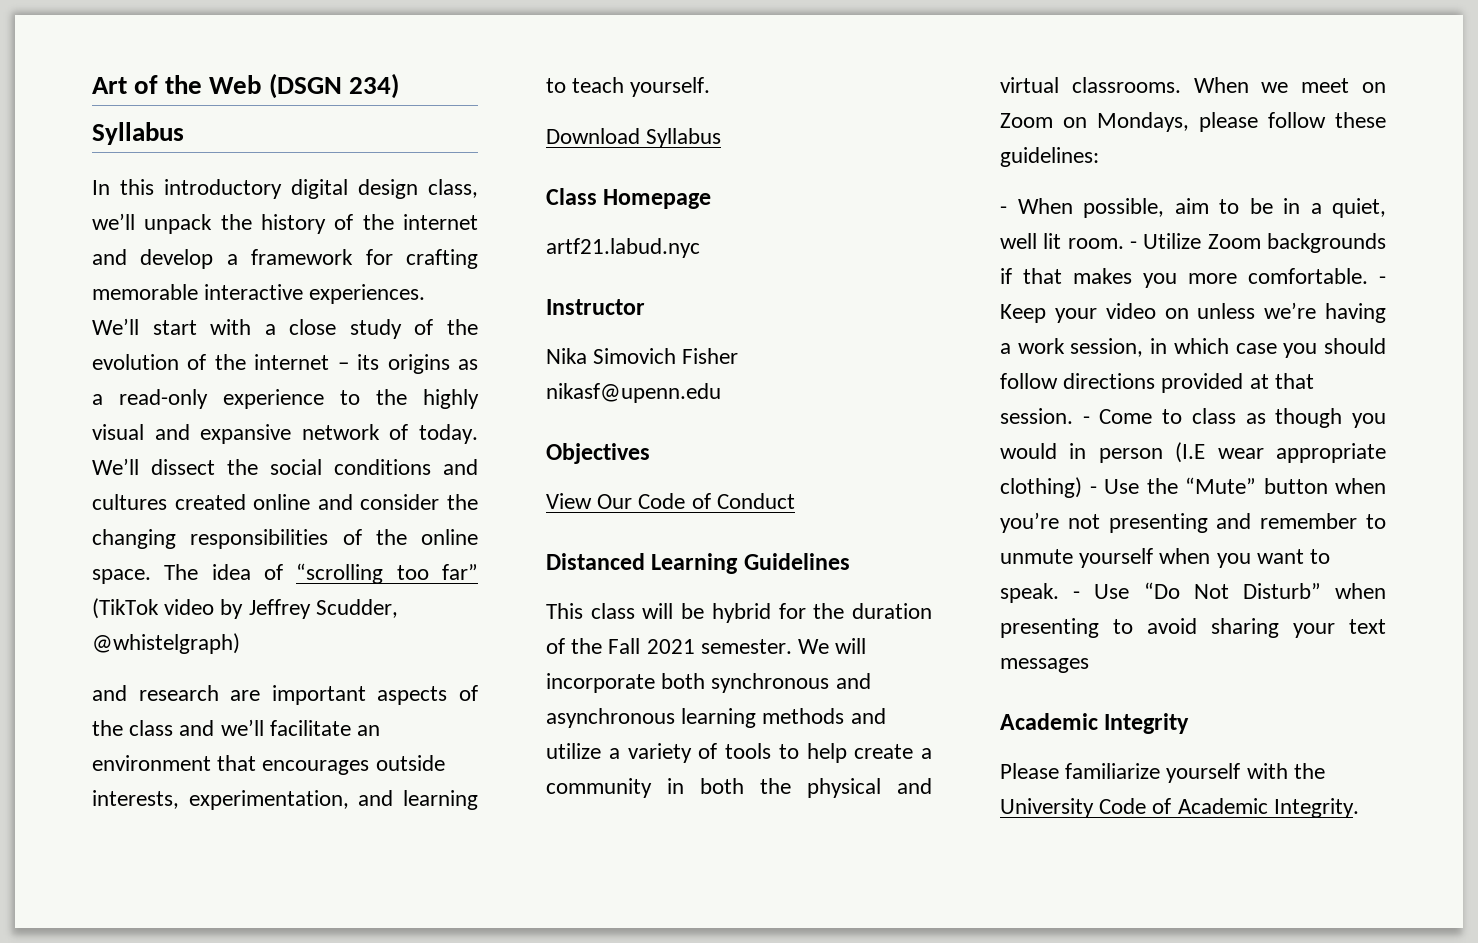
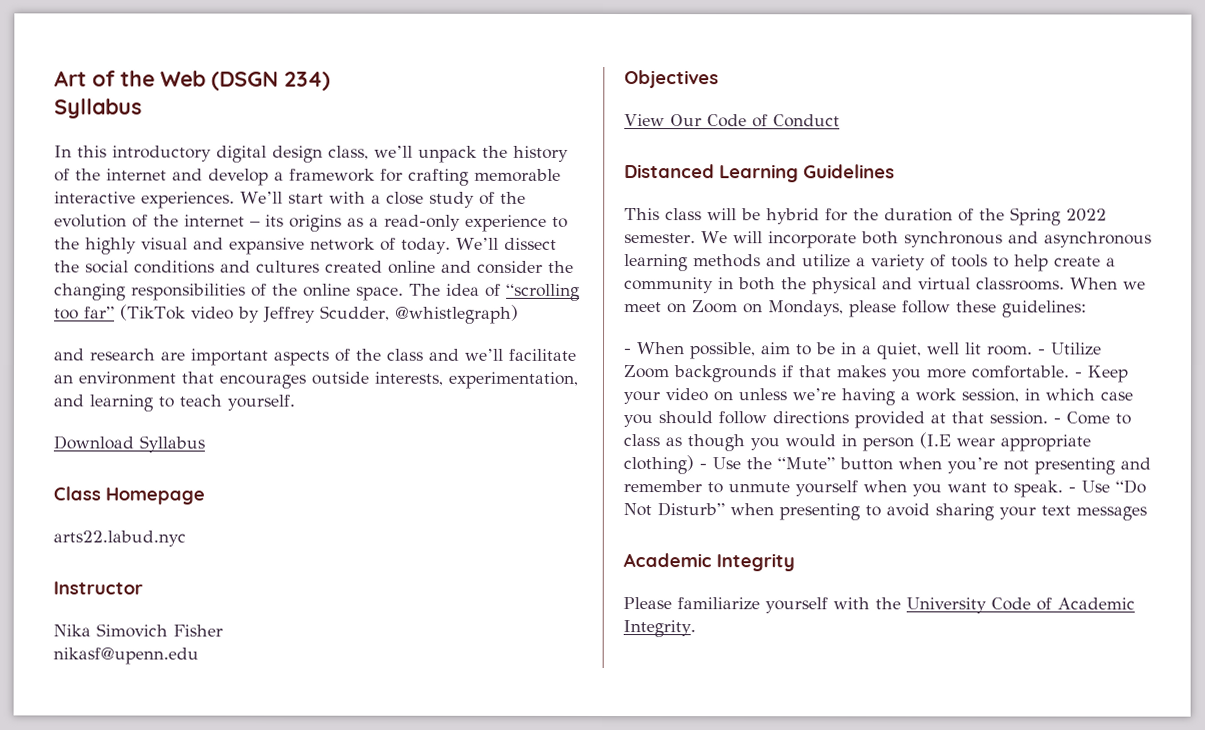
[92,633,240,654] @whistelgraph) -> [394,304,519,324] @whistlegraph)
[546,238,700,258] artf21.labud.nyc -> [53,530,186,547] arts22.labud.nyc
[608,638,695,654] Fall 2021 -> [1010,207,1107,226] Spring 2022

